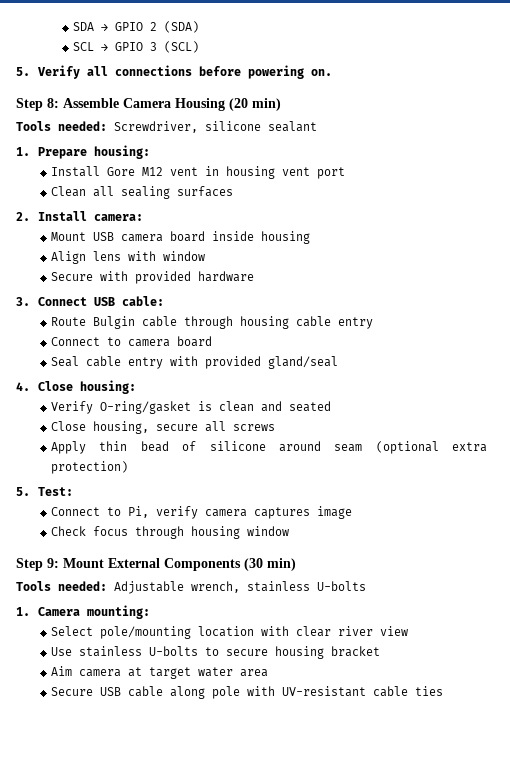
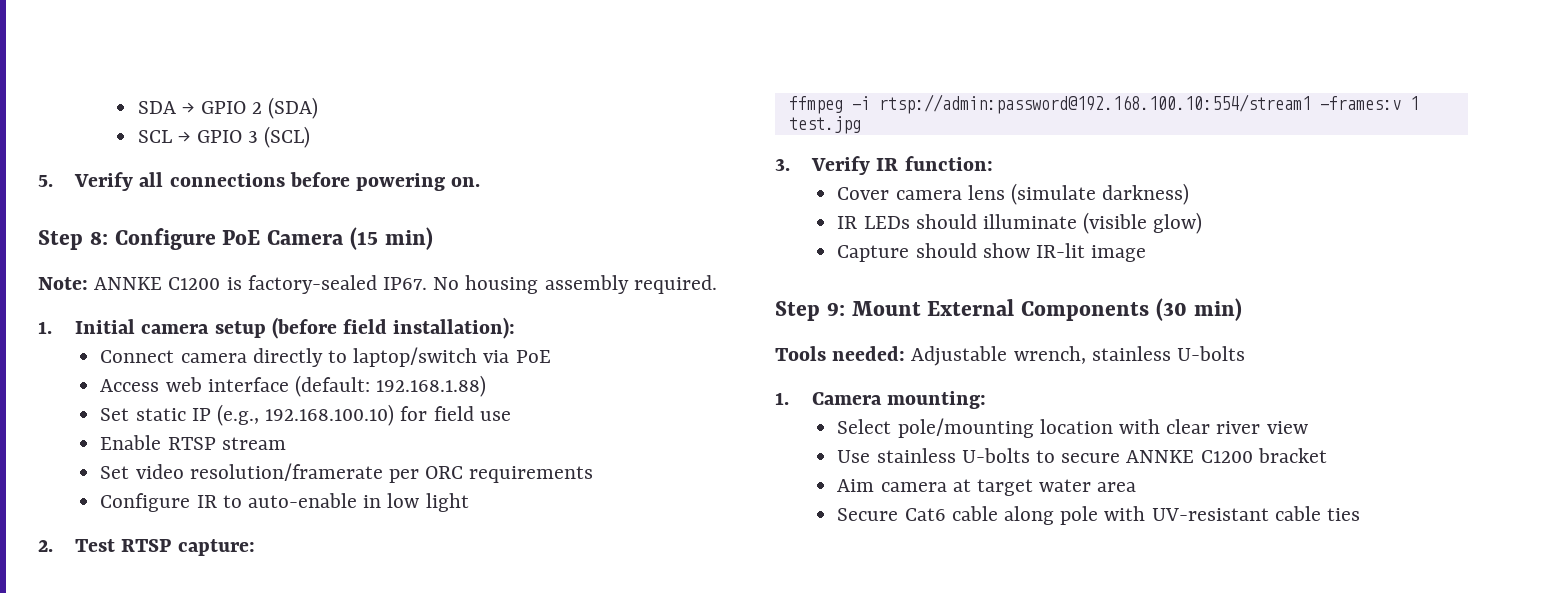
[63,98,281,111] [16,121,317,133] [16,145,151,159] [50,166,345,179] [50,186,233,199] [16,211,144,221] [50,231,310,244] [50,251,205,264] [50,271,254,284] [16,296,165,306] [50,316,373,329] [50,336,212,347] [50,356,338,369] [16,380,137,394] [50,401,331,414] [50,421,275,434] [50,441,488,454] [50,461,128,474] [16,487,74,496] [50,506,352,519] [50,526,289,539] Assemble Camera Housing (20 min) // Tools needed: Screwdriver, silicone sealant // 1. Prepare housing: // Install Gore M12 vent in housing vent port // Clean all sealing surfaces // 2. Install camera: // Mount USB camera board inside housing // Align lens with window // Secure with provided hardware // 3. Connect USB cable: // Route Bulgin cable through housing cable entry // Connect to camera board // Seal cable entry with provided gland/seal // 4. Close housing: // Verify O-ring/gasket is clean and seated // Close housing, secure all screws // Apply thin bead of silicone around seam (optional extra protection) // 5. Test: // Connect to Pi, verify camera captures image // Check focus through housing window -> [114,227,433,250] [38,275,717,294] [38,317,516,339] [100,347,551,367] [100,375,487,397] [100,404,511,426] [100,435,286,450] [100,463,594,483] [100,493,469,512] [38,539,255,556] [788,94,1419,114] [788,116,861,134] [775,156,993,175] [837,183,1190,205] [837,212,1203,234] [837,243,1147,262] Configure PoE Camera (15 min) // Note: ANNKE C1200 is factory-sealed IP67. No housing assembly required. // 1. Initial camera setup (before field installation): // Connect camera directly to laptop/switch via PoE // Access web interface (default: 192.168.1.88) // Set static IP (e.g., 192.168.100.10) for field use // Enable RTSP stream // Set video resolution/framerate per ORC requirements // Configure IR to auto-enable in low light // 2. Test RTSP capture: // ffmpeg -i rtsp://admin:password@192.168.100.10:554/stream1 -frames:v 1 test.jpg // 3. Verify IR function: // Cover camera lens (simulate darkness) // IR LEDs should illuminate (visible glow) // Capture should show IR-lit image
[274,646,324,659] housing -> [1126,450,1253,463] ANNKE C1200
[99,687,121,696] USB -> [904,508,946,521] Cat6

